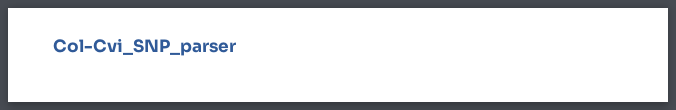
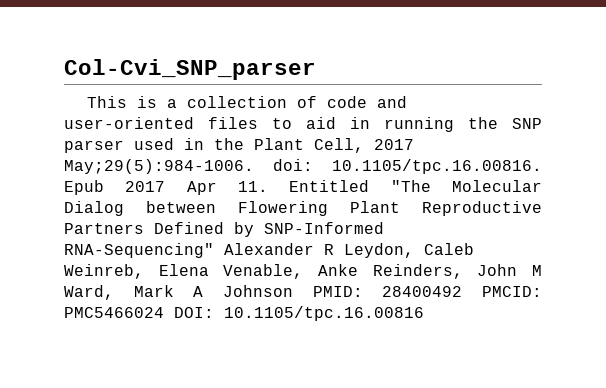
(236, 47) none -> [87,96,408,108] [64,117,542,132] [64,138,414,153] [64,159,542,174] [64,180,542,195] [64,201,542,216] [64,222,384,237] [64,243,474,258] [64,264,542,279] [64,285,542,300] [64,306,424,321] // This is a collection of code and user-oriented files to aid in running the SNP parser used in the Plant Cell, 2017 May;29(5):984-1006. doi: 10.1105/tpc.16.00816. Epub 2017 Apr 11. Entitled "The Molecular Dialog between Flowering Plant Reproductive Partners Defined by SNP-Informed RNA-Sequencing" Alexander R Leydon, Caleb Weinreb, Elena Venable, Anke Reinders, John M Ward, Mark A Johnson PMID: 28400492 PMCID: PMC5466024 DOI: 10.1105/tpc.16.00816

